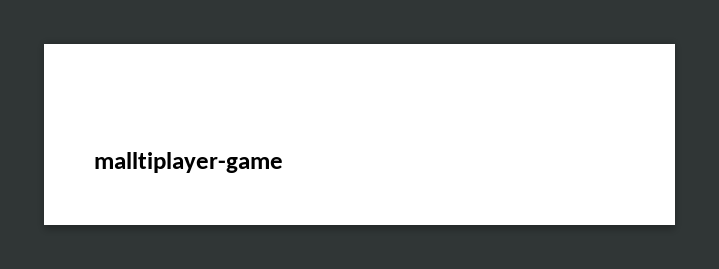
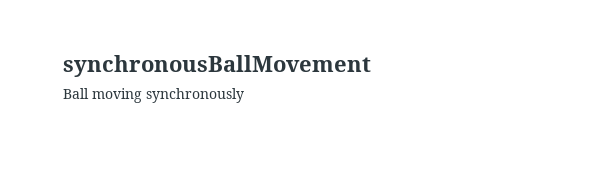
[94,152,283,173] malltiplayer-game -> [63,55,371,77] [63,88,244,103] synchronousBallMovement // Ball moving synchronously

